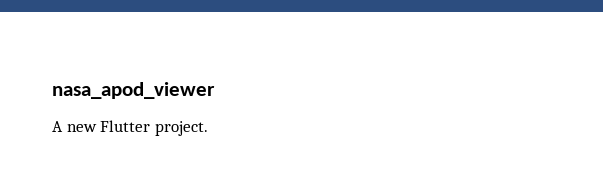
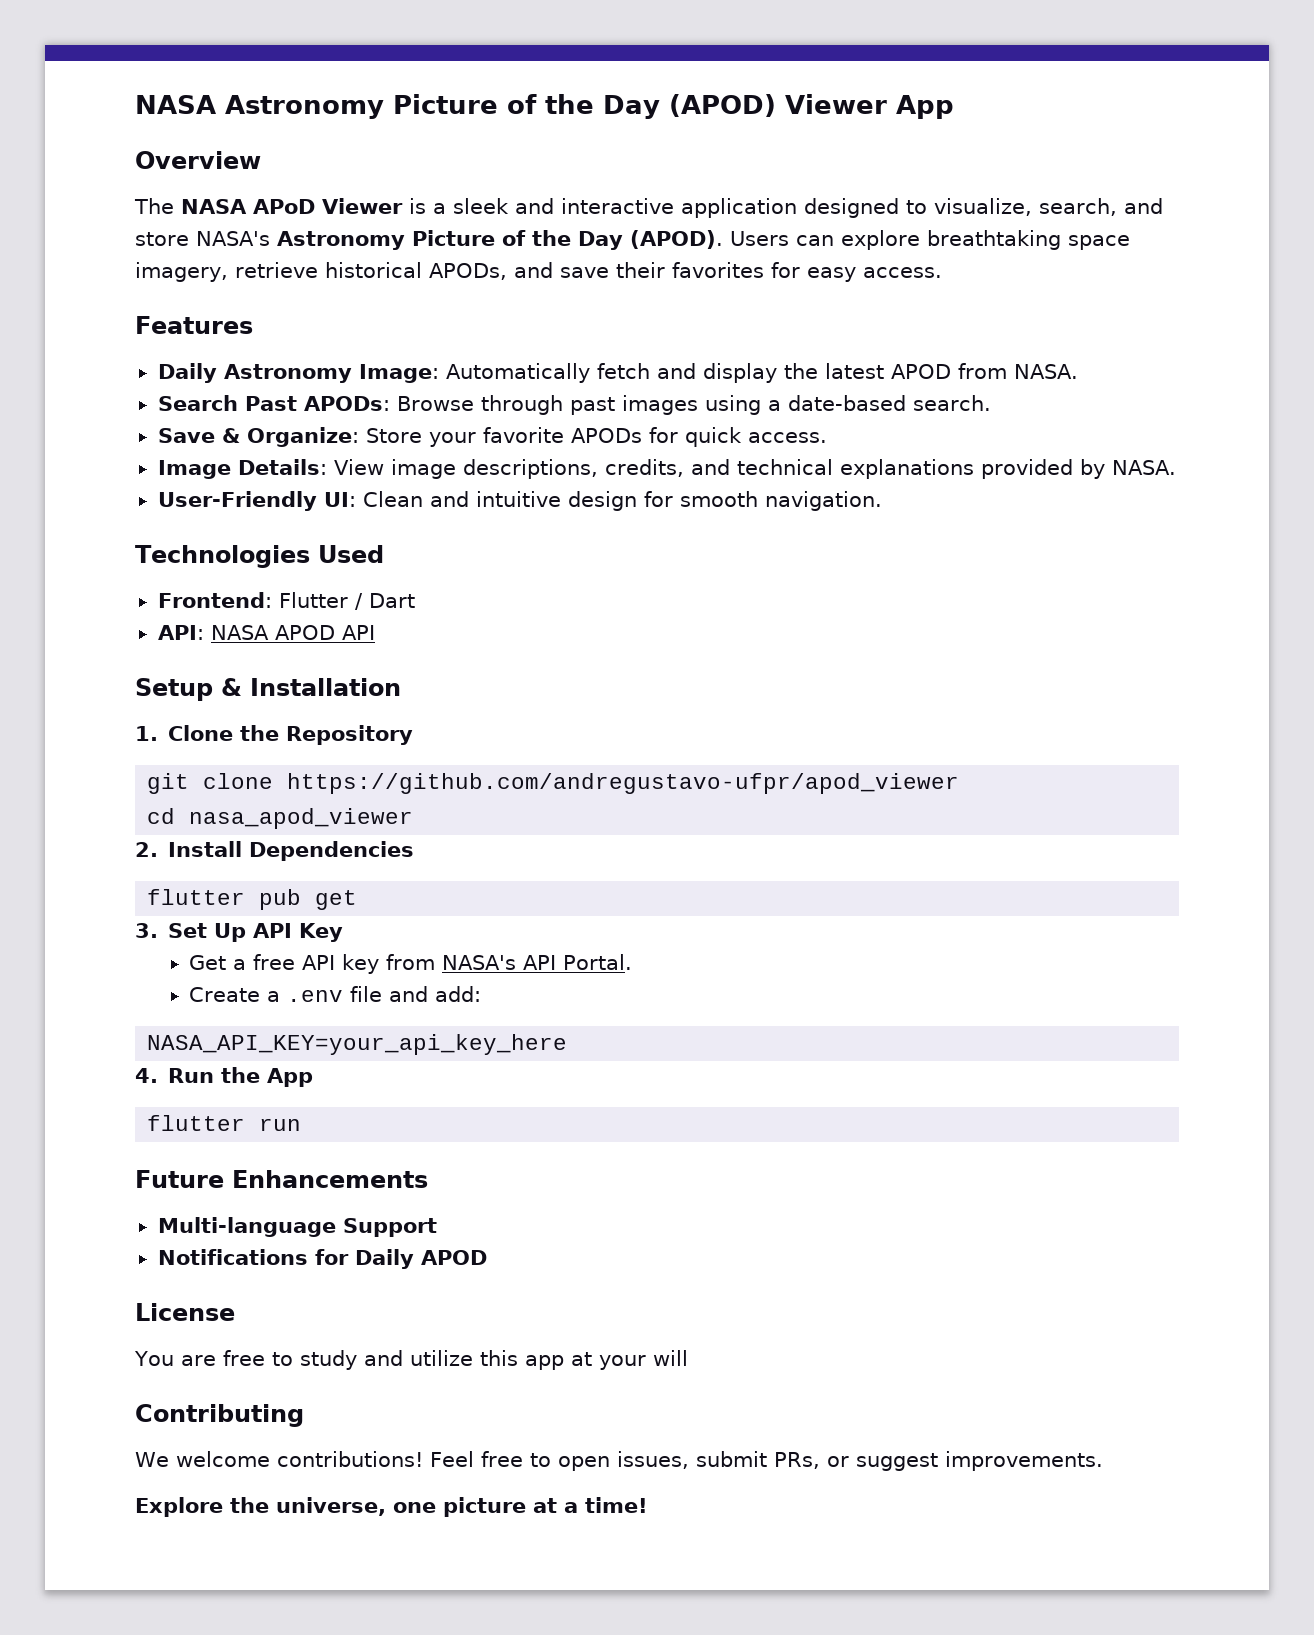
[52,82,215,99] [52,120,208,136] nasa_apod_viewer // A new Flutter project. -> [135,94,954,119] [135,151,261,169] [134,198,1163,218] [135,230,1130,250] [135,262,942,282] [135,316,253,334] [157,363,1078,383] [157,395,991,415] [157,427,827,447] [157,459,1176,479] [157,491,882,511] [135,545,384,568] [157,592,415,610] [157,625,375,640] [135,678,401,701] [135,725,414,745] [147,773,960,794] [147,808,414,829] [135,841,415,861] [147,889,358,910] [135,923,344,942] [189,954,633,974] [189,986,482,1002] [147,1034,568,1055] [135,1067,314,1087] [147,1115,302,1131] [135,1170,428,1188] [157,1217,437,1237] [157,1249,487,1269] [135,1303,235,1321] [134,1350,688,1370] [135,1404,304,1427] [135,1451,1103,1471] [135,1497,648,1517] NASA Astronomy Picture of the Day (APOD) Viewer App // Overview // The NASA APoD Viewer is a sleek and interactive application designed to visualize, search, and store NASA's Astronomy Picture of the Day (APOD). Users can explore breathtaking space imagery, retrieve historical APODs, and save their favorites for easy access. // Features // Daily Astronomy Image: Automatically fetch and display the latest APOD from NASA. // Search Past APODs: Browse through past images using a date-based search. // Save & Organize: Store your favorite APODs for quick access. // Image Details: View image descriptions, credits, and technical explanations provided by NASA. // User-Friendly UI: Clean and intuitive design for smooth navigation. // Technologies Used // Frontend: Flutter / Dart // API: NASA APOD API // Setup & Installation // 1. Clone the Repository // git clone https://github.com/andregustavo-ufpr/apod_viewer // cd nasa_apod_viewer // 2. Install Dependencies // flutter pub get // 3. Set Up API Key // Get a free API key from NASA's API Portal. // Create a .env file and add: // NASA_API_KEY=your_api_key_here // 4. Run the App // flutter run // Future Enhancements // Multi-language Support // Notifications for Daily APOD // License // You are free to study and utilize this app at your will // Contributing // We welcome contributions! Feel free to open issues, submit PRs, or suggest improvements. // Explore the universe, one picture at a time!

